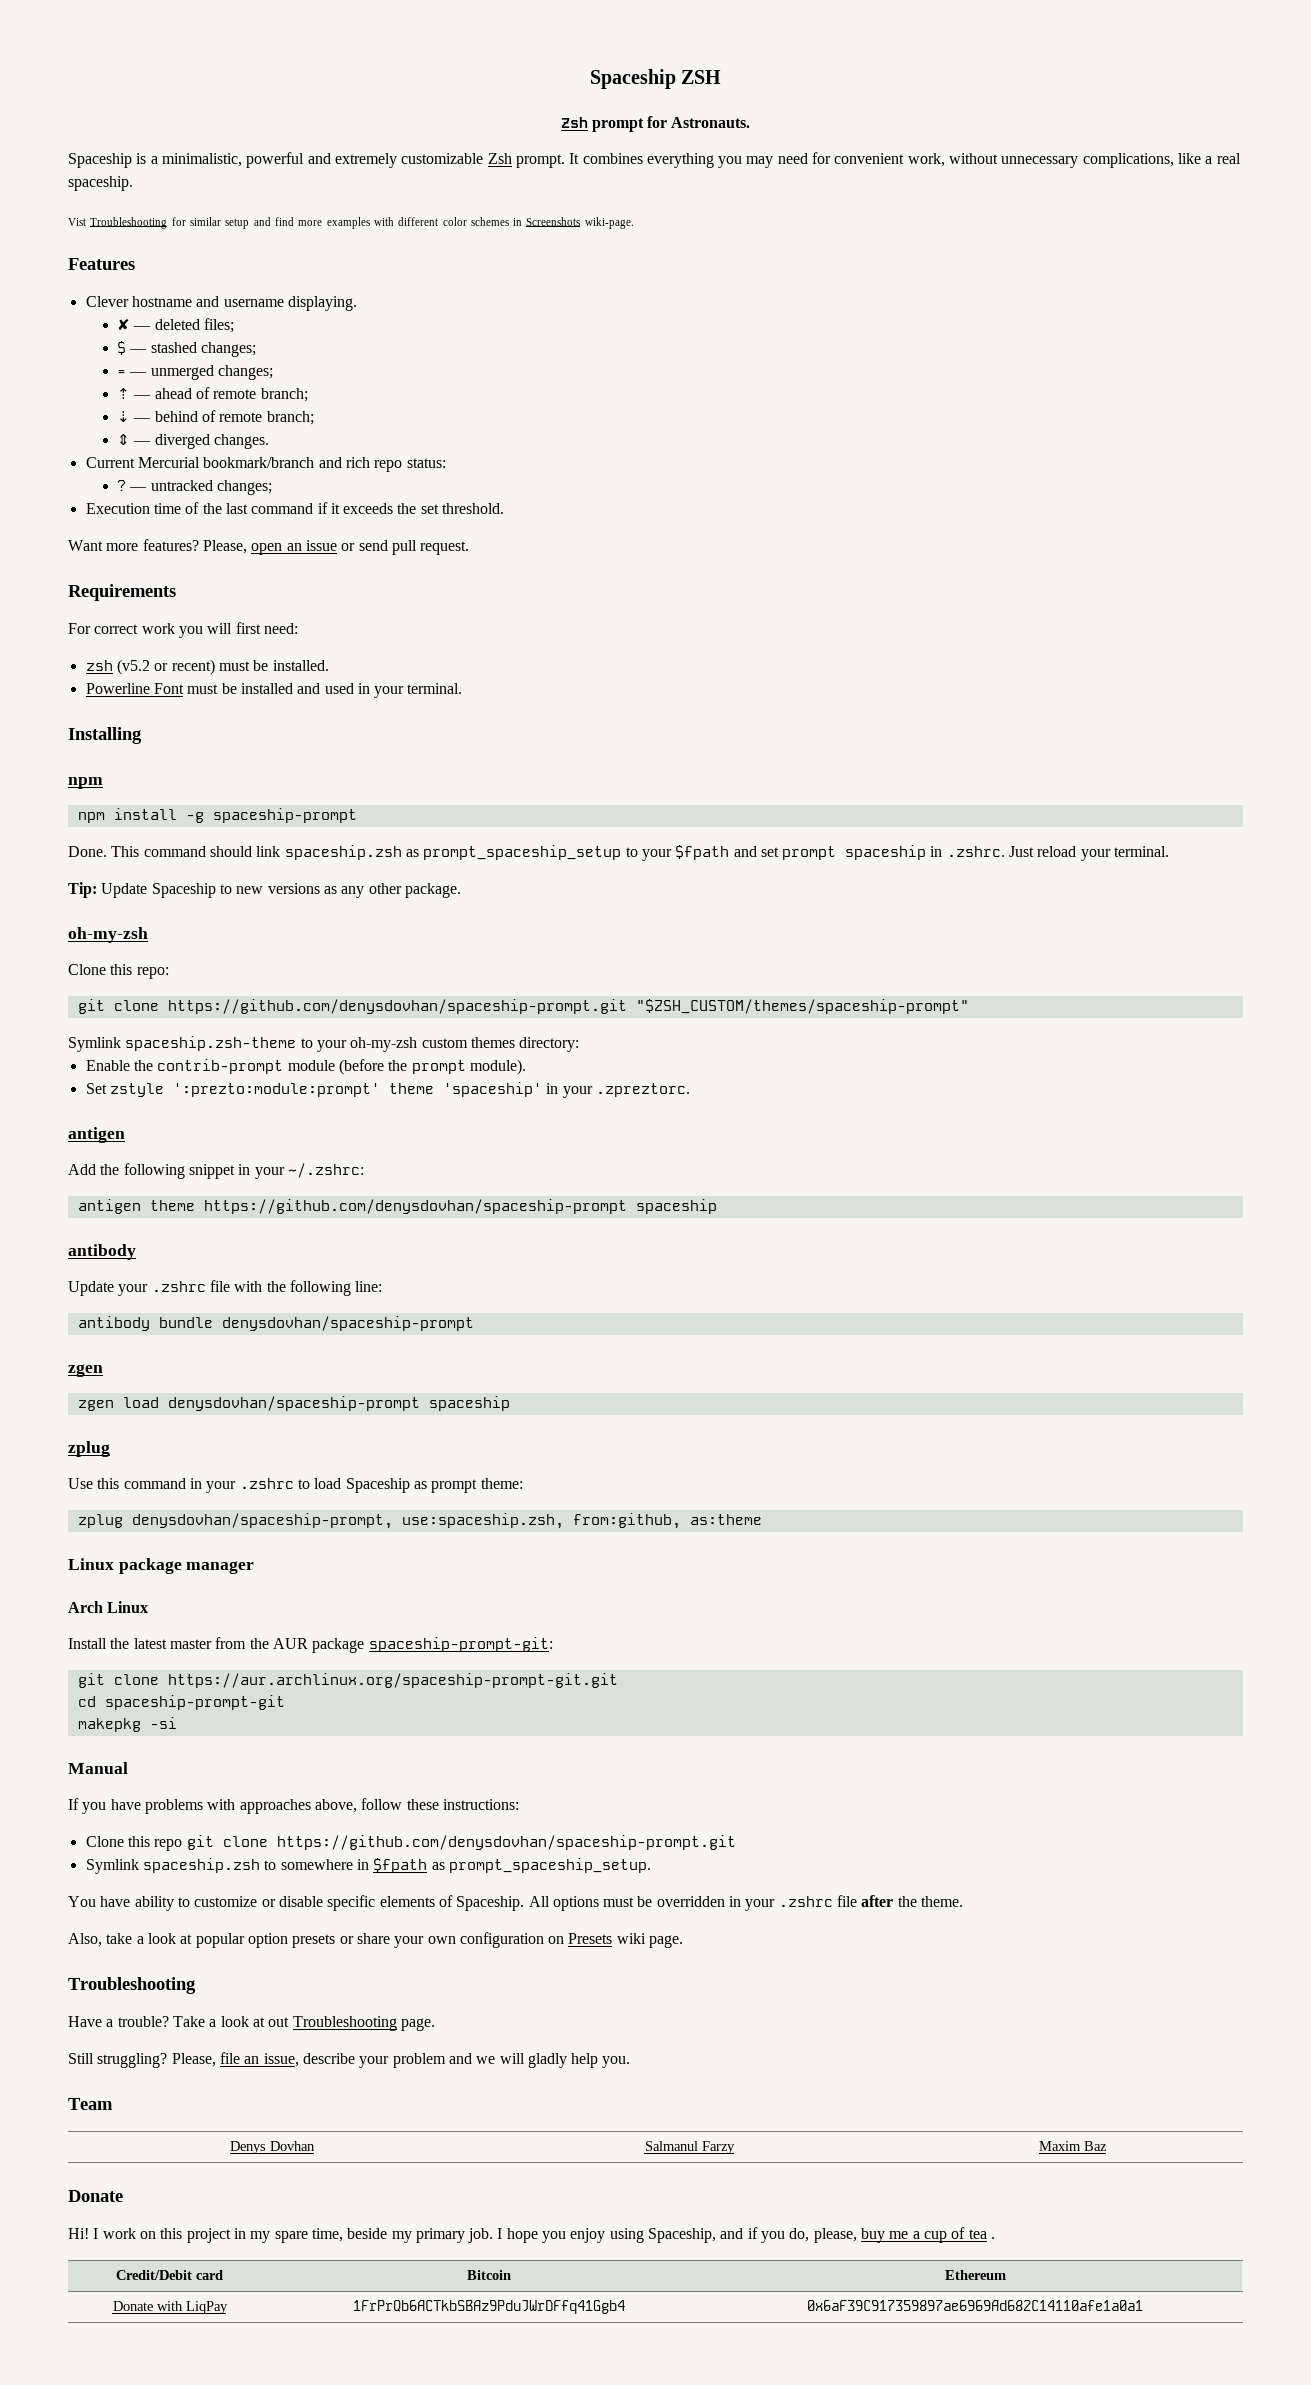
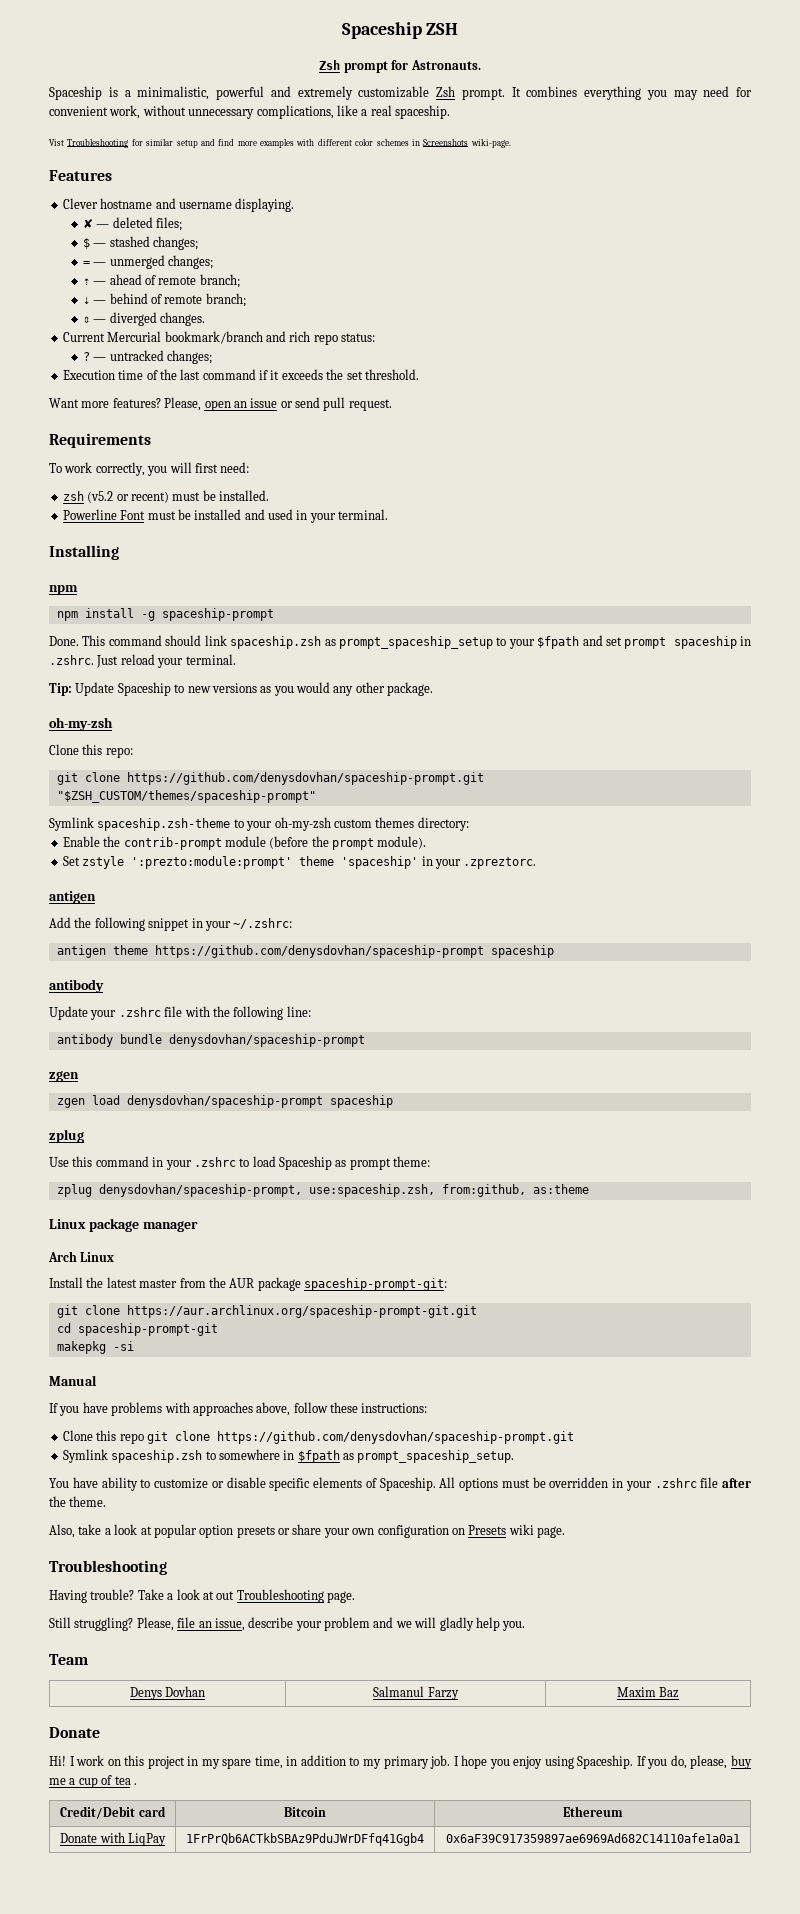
[68,623,175,634] For correct work -> [49,462,145,476] To work correctly,
(337, 890) none -> [273,682,330,696] you would
[68,2016,114,2027] Have a -> [49,1590,87,1603] Having
[347,2228,388,2239] beside -> [286,1755,360,1766] in addition to
[648,2227,758,2243] Spaceship, and if -> [577,1755,646,1769] Spaceship. If

